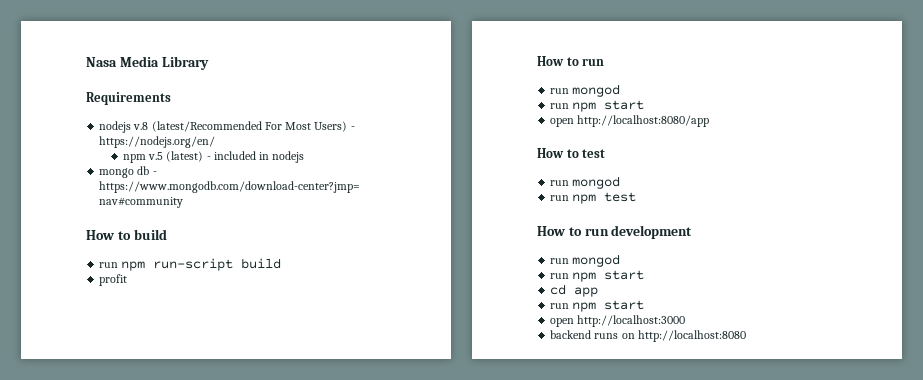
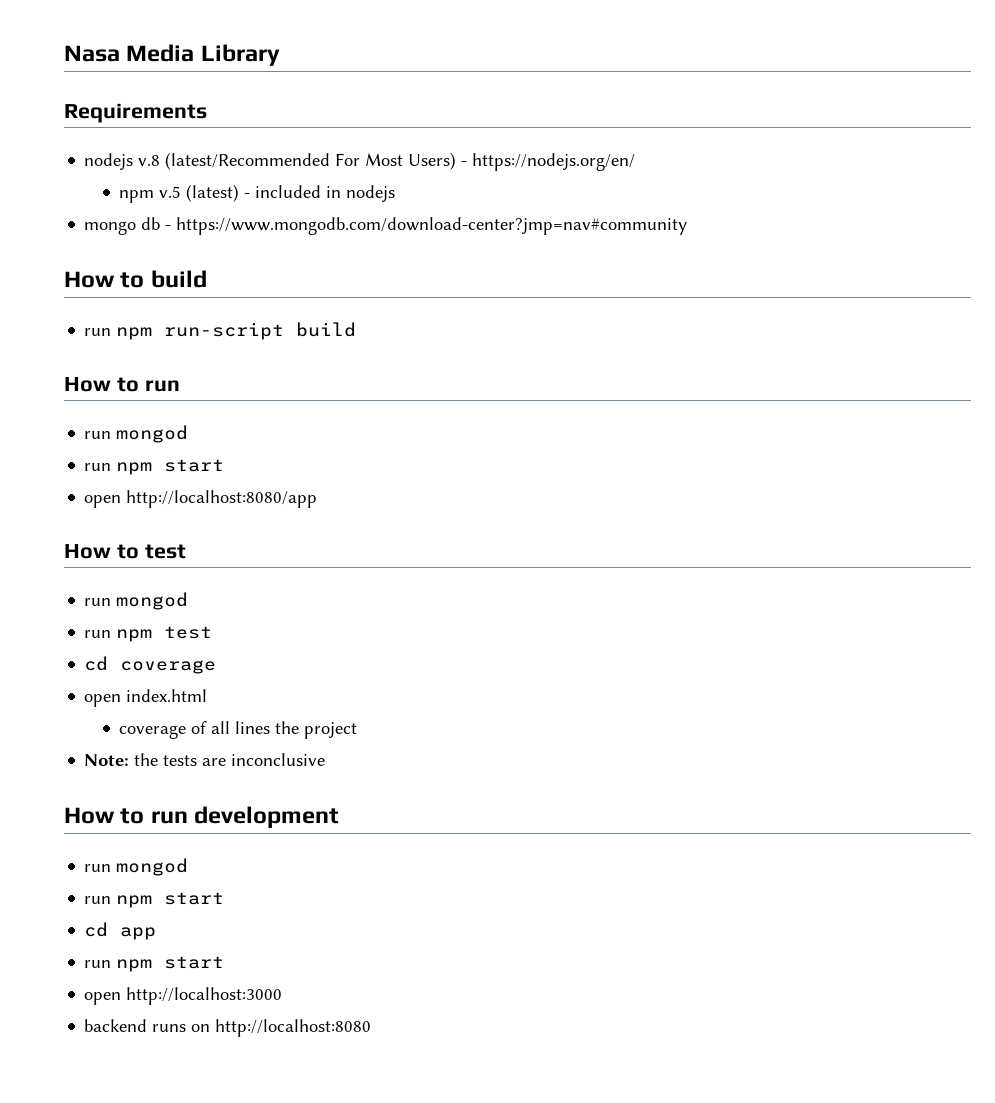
[99,274,128,286] // profit -> (357, 329) none
(637, 197) none -> [84,656,217,674] [84,689,208,707] [119,721,358,739] [84,753,326,766] // cd coverage // open index.html // coverage of all lines the project // Note: the tests are inconclusive

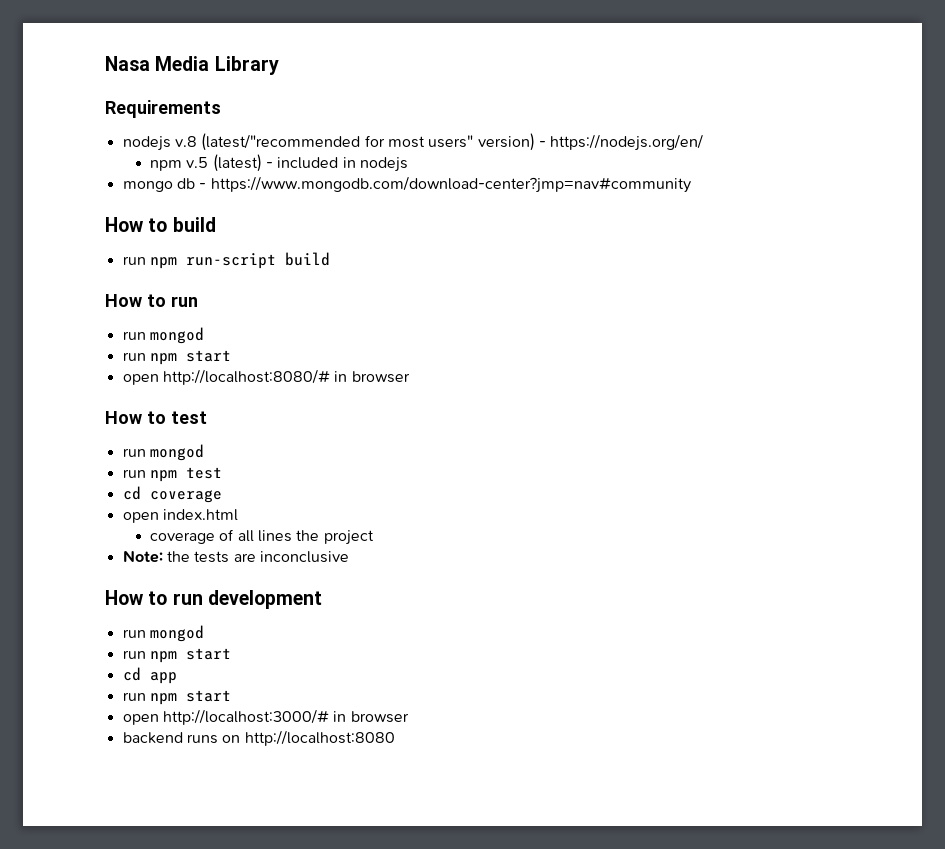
[165,152,457,170] (latest/Recommended For Most Users) -> [201,133,535,151] (latest/"recommended for most users" version)
[126,490,318,508] http://localhost:8080/app -> [162,369,410,385] http://localhost:8080/# in browser
[126,987,283,1005] http://localhost:3000 -> [162,709,409,725] http://localhost:3000/# in browser

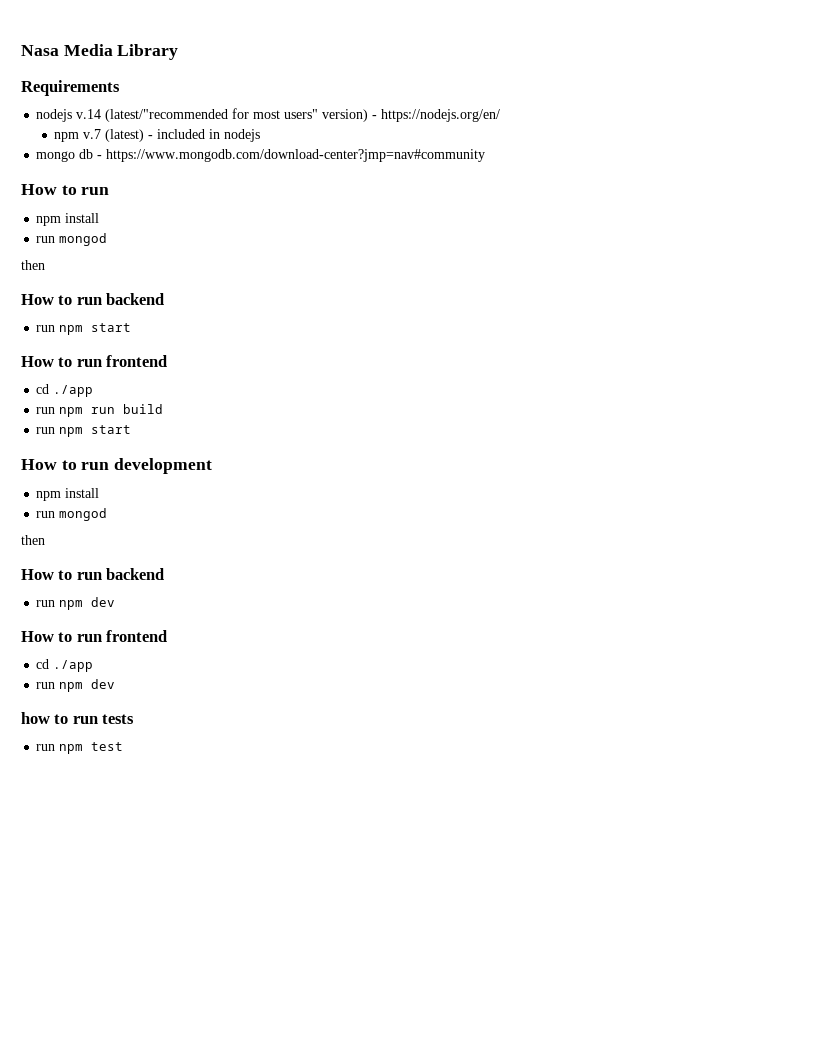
[174,136,197,147] v.8 -> [76,109,102,119] v.14
[186,157,209,168] v.5 -> [83,129,102,139] v.7
[172,217,216,232] [122,252,330,269] [105,294,198,307] [122,327,204,344] [122,350,231,365] [122,369,410,385] [105,411,207,424] [122,444,204,461] [122,467,222,482] [122,486,222,503] [122,509,238,523] [150,529,374,545] [122,550,349,563] build // run npm run-script build // How to run // run mongod // run npm start // open http://localhost:8080/# in browser // How to test // run mongod // run npm test // cd coverage // open index.html // coverage of all lines the project // Note: the tests are inconclusive -> [81,187,110,195] [36,213,100,226] [36,233,108,246] [21,260,45,270] [21,293,165,305] [36,323,132,335] [21,355,168,367] [36,384,94,397] [36,404,164,417] [36,425,132,437] run // npm install // run mongod // then // How to run backend // run npm start // How to run frontend // cd ./app // run npm run build // run npm start
[122,625,204,642] [122,648,231,663] [122,667,177,684] [122,690,231,705] [122,709,409,725] [122,730,395,746] // run mongod // run npm start // cd app // run npm start // open http://localhost:3000/# in browser // backend runs on http://localhost:8080 -> [36,488,100,501] [36,508,108,521] [21,535,45,545] [21,568,165,580] [36,597,116,610] [21,630,168,642] [36,659,94,672] [36,679,116,692] [21,712,135,724] [36,742,124,754] // npm install // run mongod // then // How to run backend // run npm dev // How to run frontend // cd ./app // run npm dev // how to run tests // run npm test

